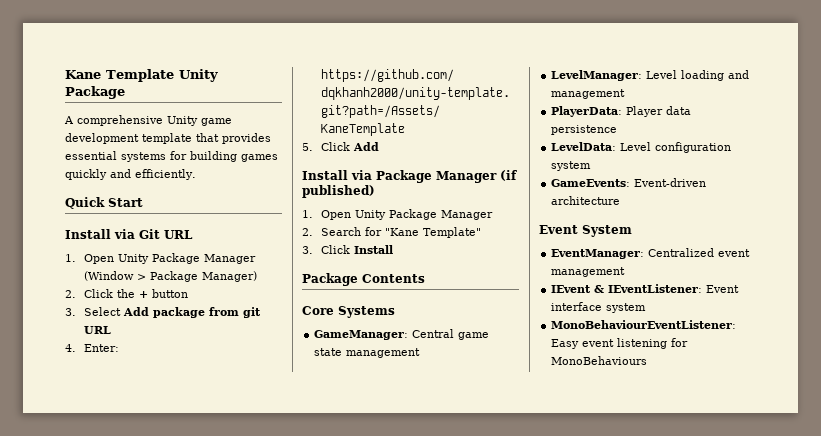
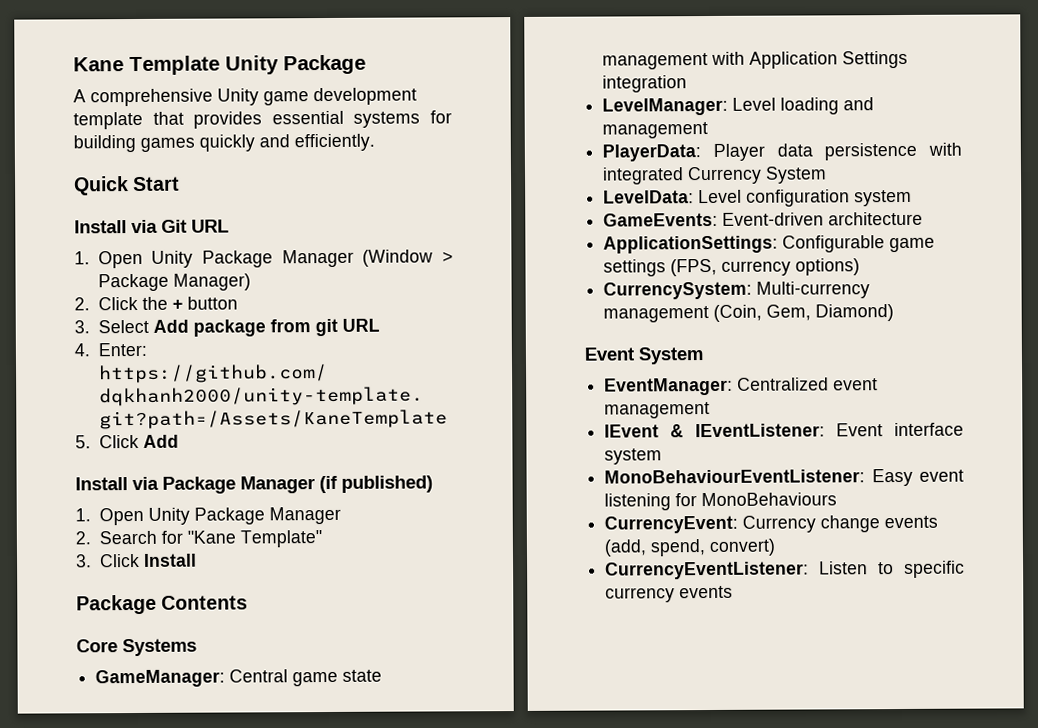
(421, 353) none -> [711,50,909,69] [602,75,688,93] with Application Settings integration
(618, 130) none -> [928,142,962,156] [602,166,828,185] with integrated Currency System
(621, 200) none -> [603,235,936,254] [603,258,861,277] [603,281,871,300] [603,304,895,323] // ApplicationSettings: Configurable game settings (FPS, currency options) // CurrencySystem: Multi-currency management (Coin, Gem, Diamond)
(648, 360) none -> [604,515,939,534] [604,538,777,557] [605,560,965,580] [605,585,734,603] // CurrencyEvent: Currency change events (add, spend, convert) // CurrencyEventListener: Listen to specific currency events

